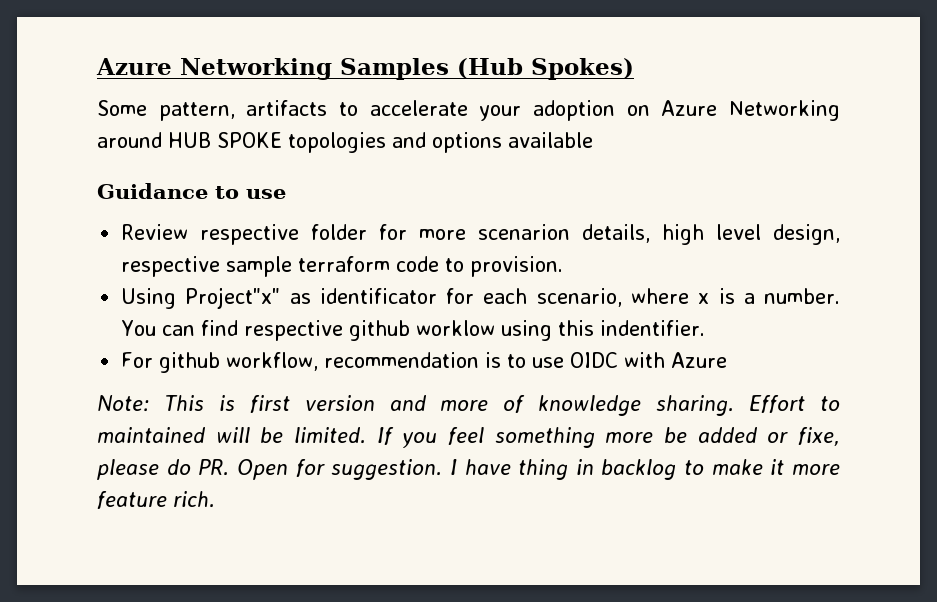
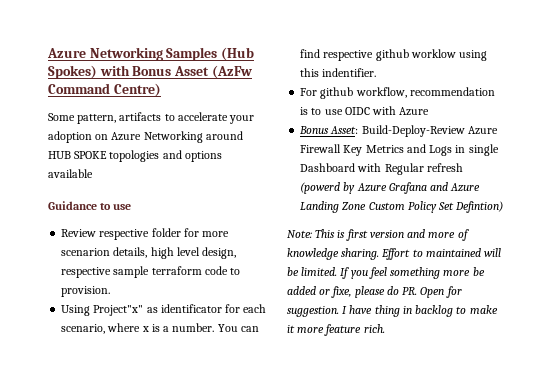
(634, 69) none -> [99,65,252,79] [48,83,161,97] with Bonus Asset (AzFw Command Centre)
(728, 360) none -> [299,125,498,137] [300,144,499,156] [300,163,463,175] [300,182,481,194] [300,201,504,213] // Bonus Asset: Build-Deploy-Review Azure Firewall Key Metrics and Logs in single Dashboard with Regular refresh (powerd by Azure Grafana and Azure Landing Zone Custom Policy Set Defintion)

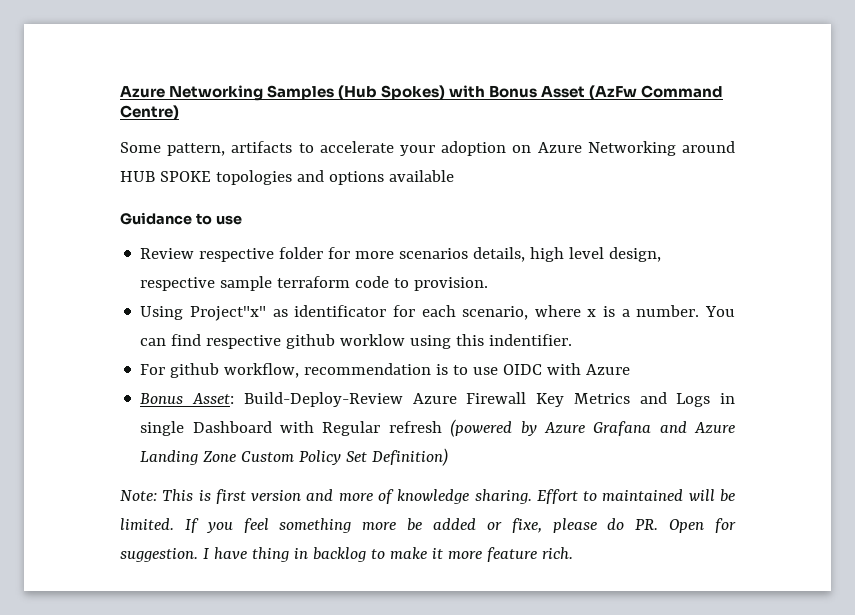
[61,248,111,256] scenarion -> [399,248,469,259] scenarios
[300,182,341,194] (powerd -> [450,419,513,437] (powered
[455,201,504,213] Defintion) -> [372,448,449,466] Definition)

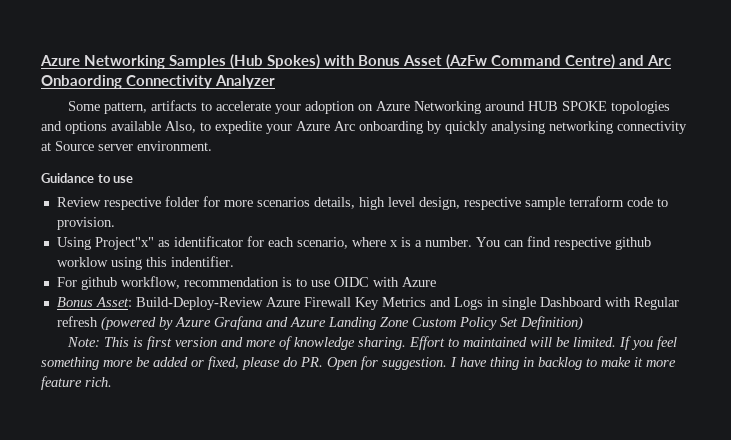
(179, 112) none -> [619,55,671,66] [41,75,275,89] and Arc Onbaording Connectivity Analyzer
(454, 176) none -> [165,121,687,134] [41,141,212,151] Also, to expedite your Azure Arc onboarding by quickly analysing networking connectivity at Source server environment.
[511,518,542,533] fixe, -> [208,356,239,370] fixed,

